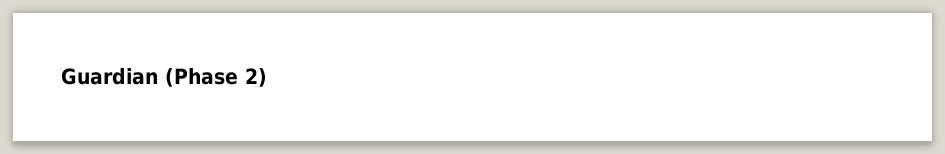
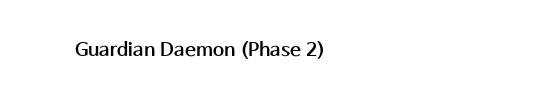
(158, 76) none -> [159,42,235,57] Daemon

